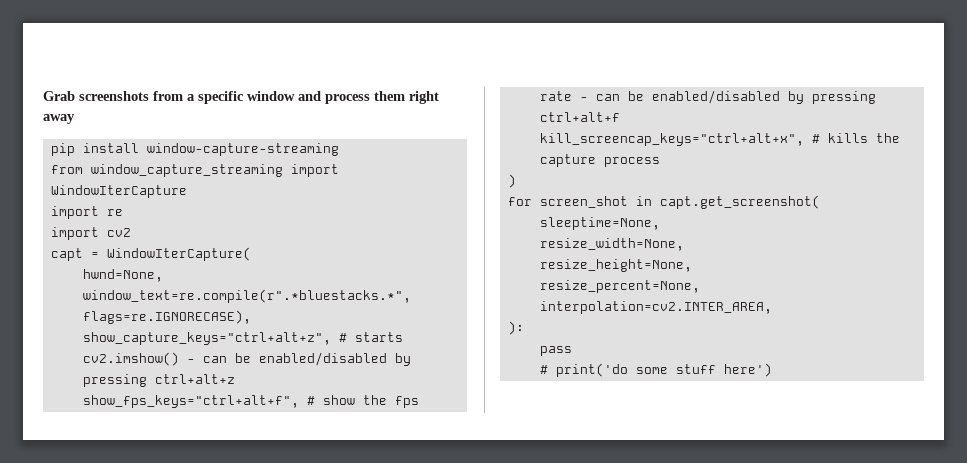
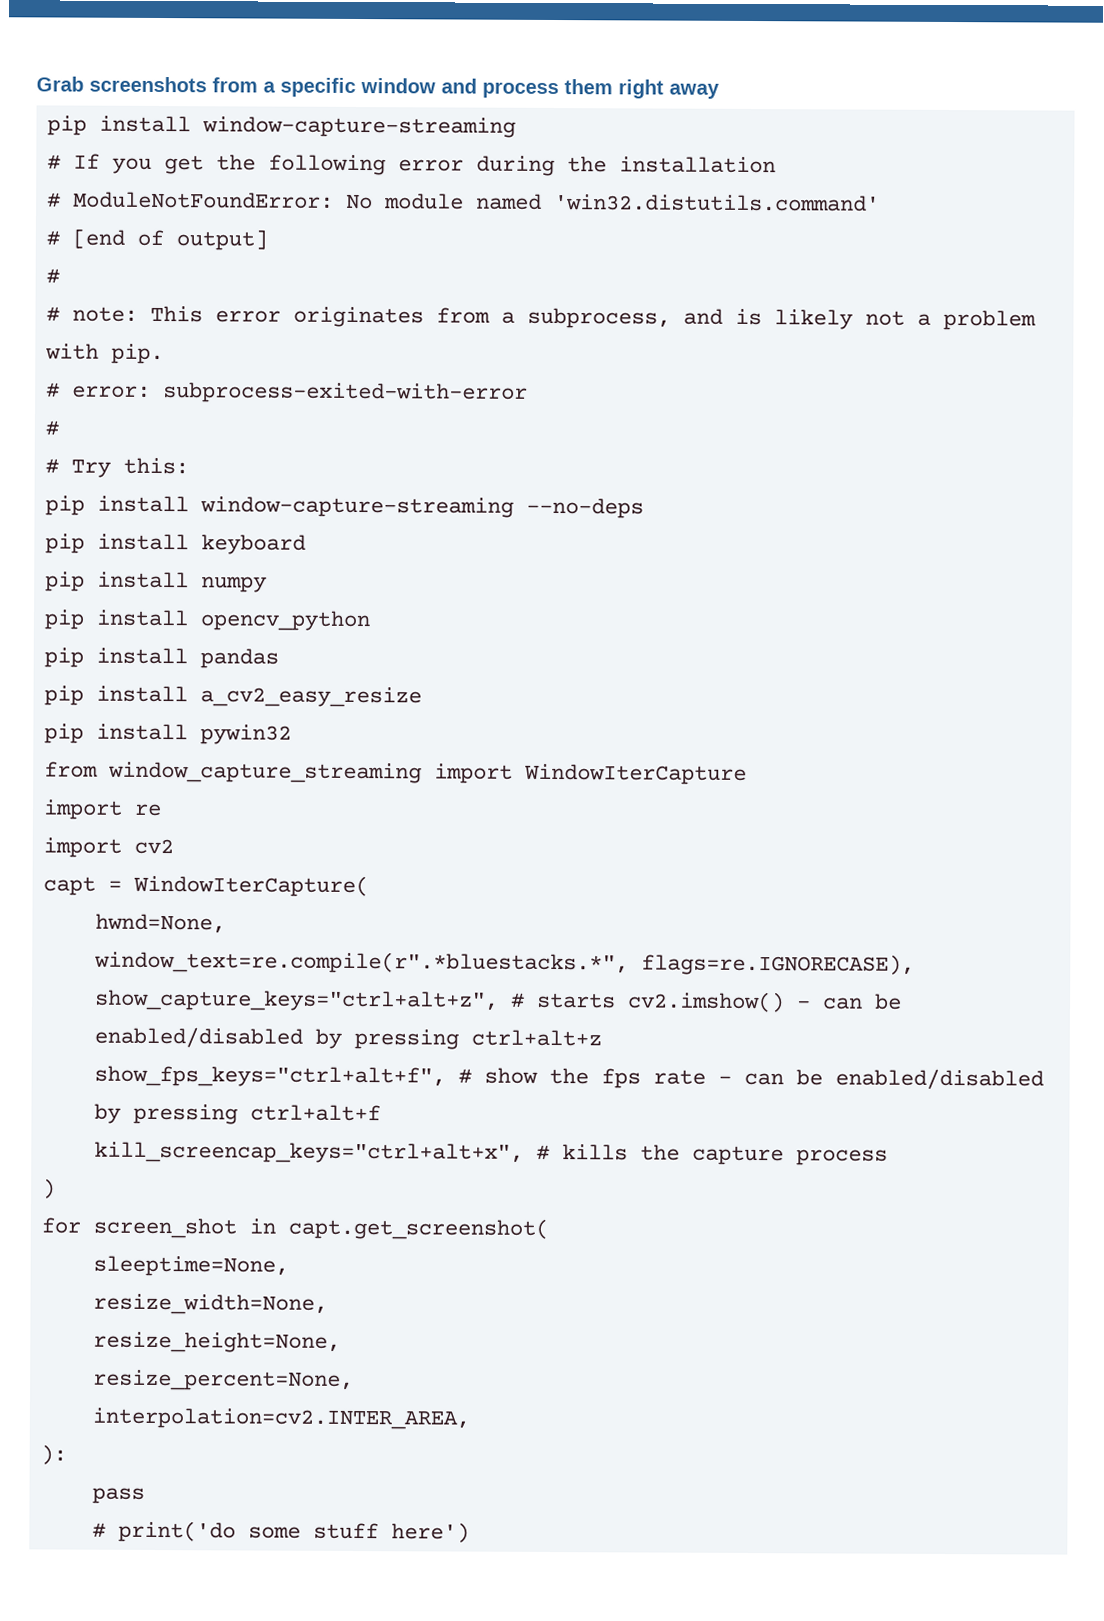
(340, 149) none -> [47,153,777,177] [47,191,881,212] [46,228,269,251] [46,268,61,284] [46,305,1037,331] [45,343,165,365] [46,382,529,404] [45,420,60,436] [45,457,190,478] [45,495,645,519] [45,533,307,555] [45,571,268,593] [44,609,372,632] [44,647,280,669] [44,685,423,708] [44,723,293,745] // # If you get the following error during the installation // # ModuleNotFoundError: No module named 'win32.distutils.command' // # [end of output] // # // # note: This error originates from a subprocess, and is likely not a problem with pip. // # error: subprocess-exited-with-error // # // # Try this: // pip install window-capture-streaming --no-deps // pip install keyboard // pip install numpy // pip install opencv_python // pip install pandas // pip install a_cv2_easy_resize // pip install pywin32

